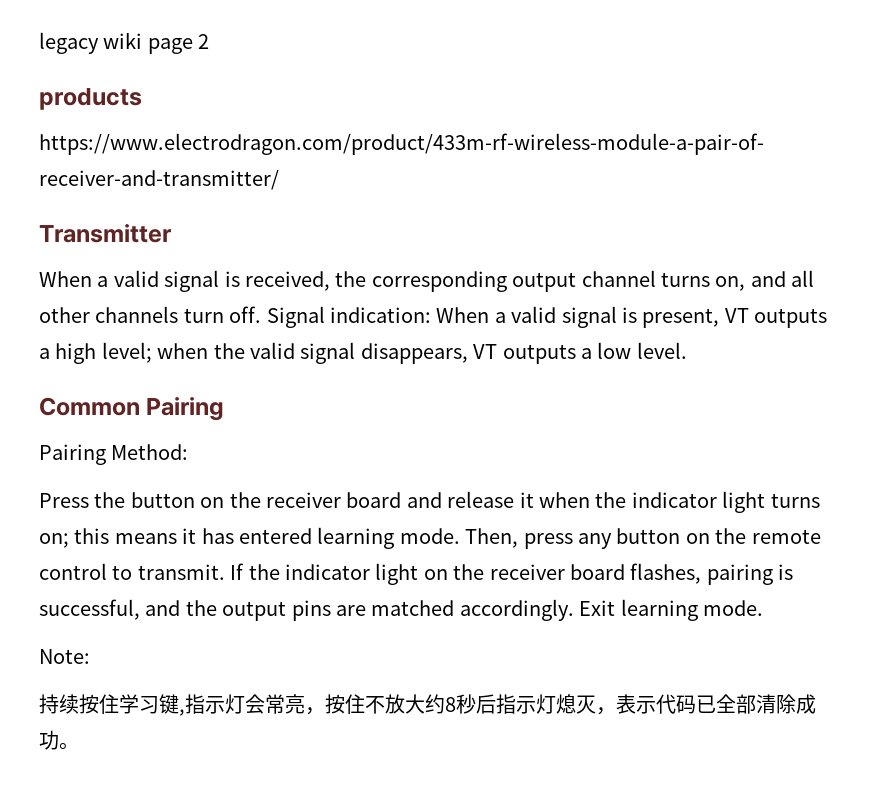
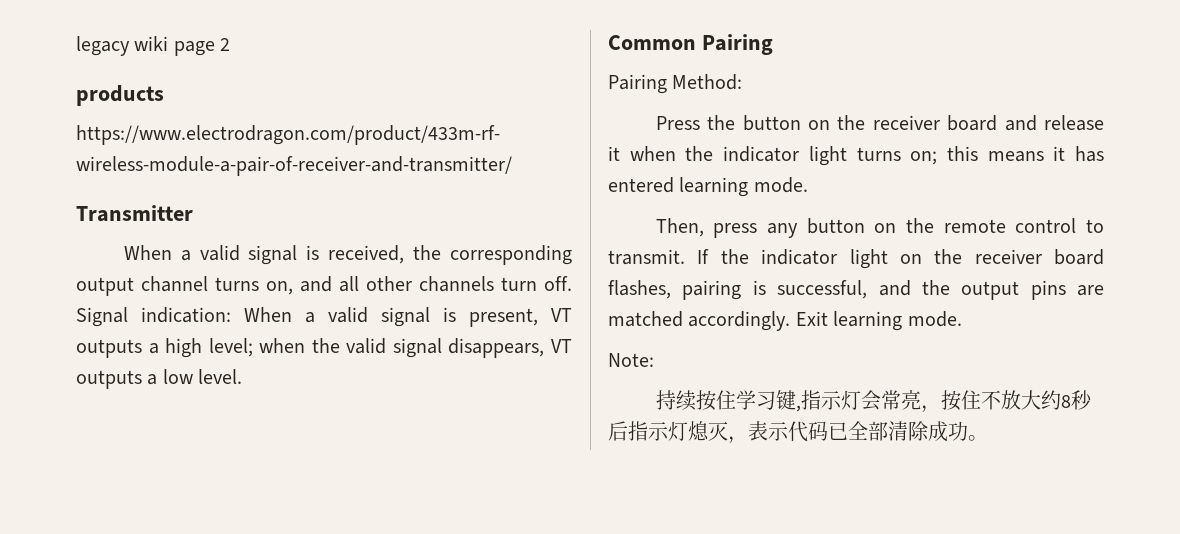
(460, 536) none -> (808, 185) //

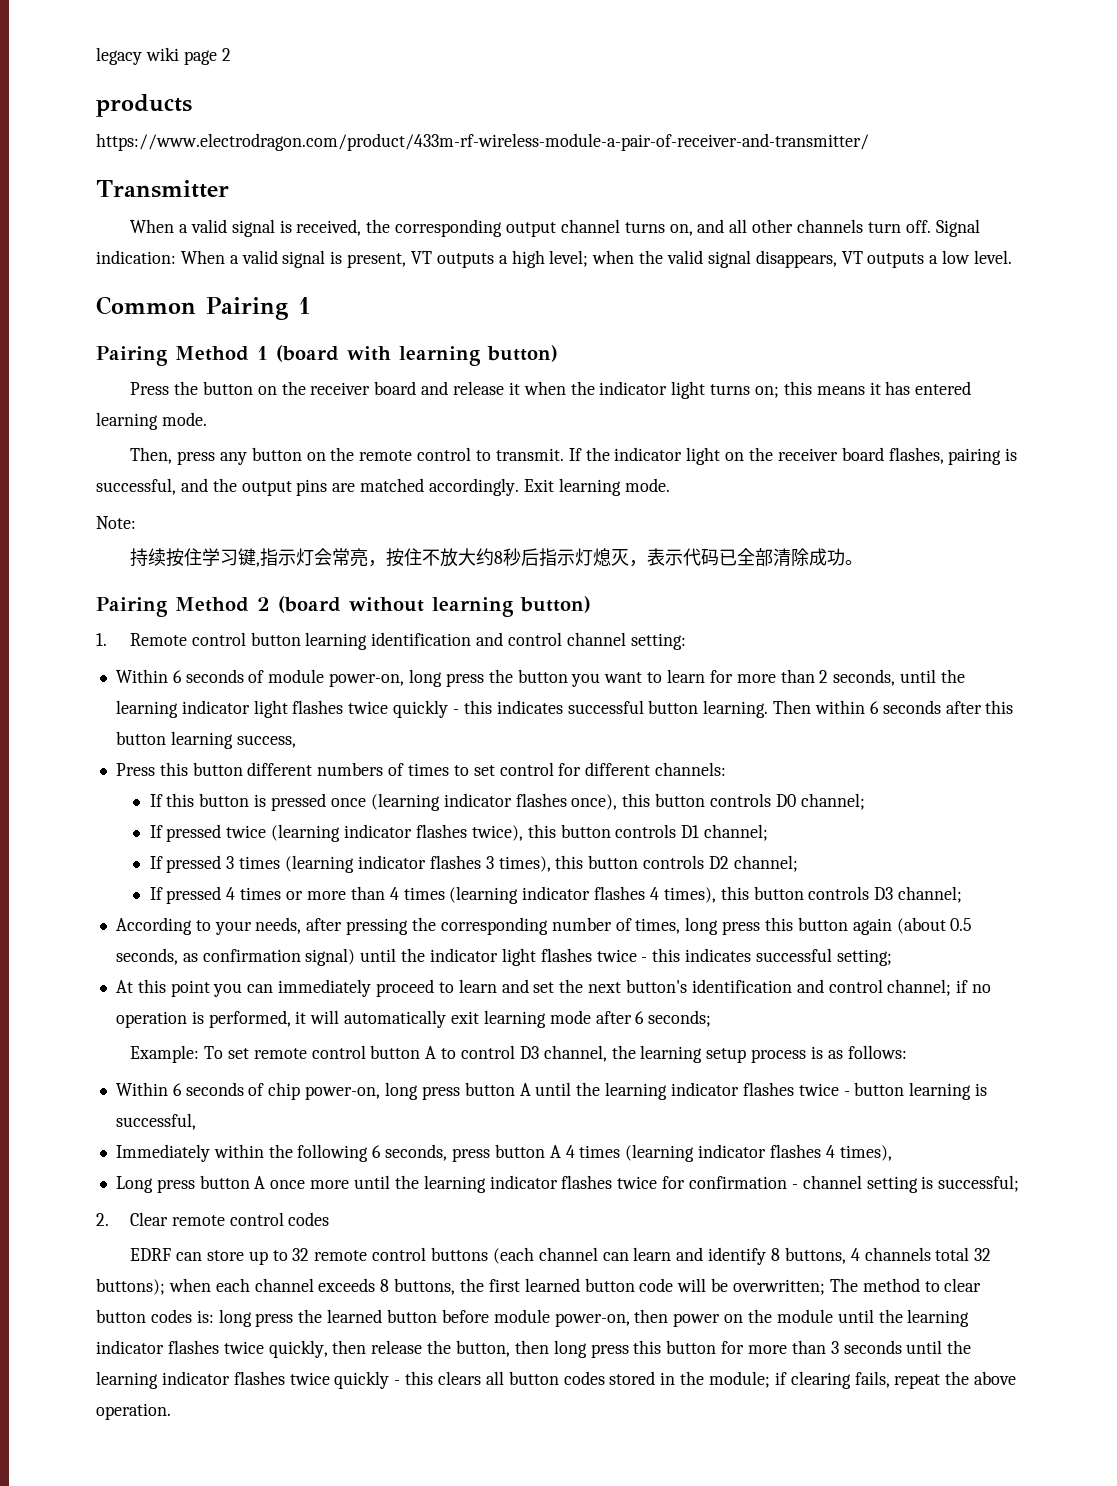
[608,74,743,94] // Pairing Method: -> [297,297,311,314] [96,345,558,366] 1 // Pairing Method 1 (board with learning button)
(988, 438) none -> [96,596,591,617] [96,632,686,650] [115,669,966,687] [115,700,1014,718] [115,731,296,749] [115,762,727,776] [149,793,865,811] [149,824,769,842] [149,855,798,873] [149,886,963,904] [115,917,973,935] [115,948,892,966] [115,979,992,997] [115,1010,712,1028] [130,1045,907,1063] [115,1082,988,1100] [115,1113,196,1130] [115,1144,892,1162] [115,1175,1020,1193] [96,1212,330,1226] [130,1247,992,1265] [96,1278,982,1295] [96,1309,970,1327] [96,1340,972,1358] [96,1371,1017,1389] [96,1403,171,1420] // Pairing Method 2 (board without learning button) // 1. Remote control button learning identification and control channel setting: // Within 6 seconds of module power-on, long press the button you want to learn for more than 2 seconds, until the learning indicator light flashes twice quickly - this indicates successful button learning. Then within 6 seconds after this button learning success, // Press this button different numbers of times to set control for different channels: // If this button is pressed once (learning indicator flashes once), this button controls D0 channel; // If pressed twice (learning indicator flashes twice), this button controls D1 channel; // If pressed 3 times (learning indicator flashes 3 times), this button controls D2 channel; // If pressed 4 times or more than 4 times (learning indicator flashes 4 times), this button controls D3 channel; // According to your needs, after pressing the corresponding number of times, long press this button again (about 0.5 seconds, as confirmation signal) until the indicator light flashes twice - this indicates successful setting; // At this point you can immediately proceed to learn and set the next button's identification and control channel; if no operation is performed, it will automatically exit learning mode after 6 seconds; // Example: To set remote control button A to control D3 channel, the learning setup process is as follows: // Within 6 seconds of chip power-on, long press button A until the learning indicator flashes twice - button learning is successful, // Immediately within the following 6 seconds, press button A 4 times (learning indicator flashes 4 times), // Long press button A once more until the learning indicator flashes twice for confirmation - channel setting is successful; // 2. Clear remote control codes // EDRF can store up to 32 remote control buttons (each channel can learn and identify 8 buttons, 4 channels total 32 buttons); when each channel exceeds 8 buttons, the first learned button code will be overwritten; The method to clear button codes is: long press the learned button before module power-on, then power on the module until the learning indicator flashes twice quickly, then release the button, then long press this button for more than 3 seconds until the learning indicator flashes twice quickly - this clears all button codes stored in the module; if clearing fails, repeat the above operation.

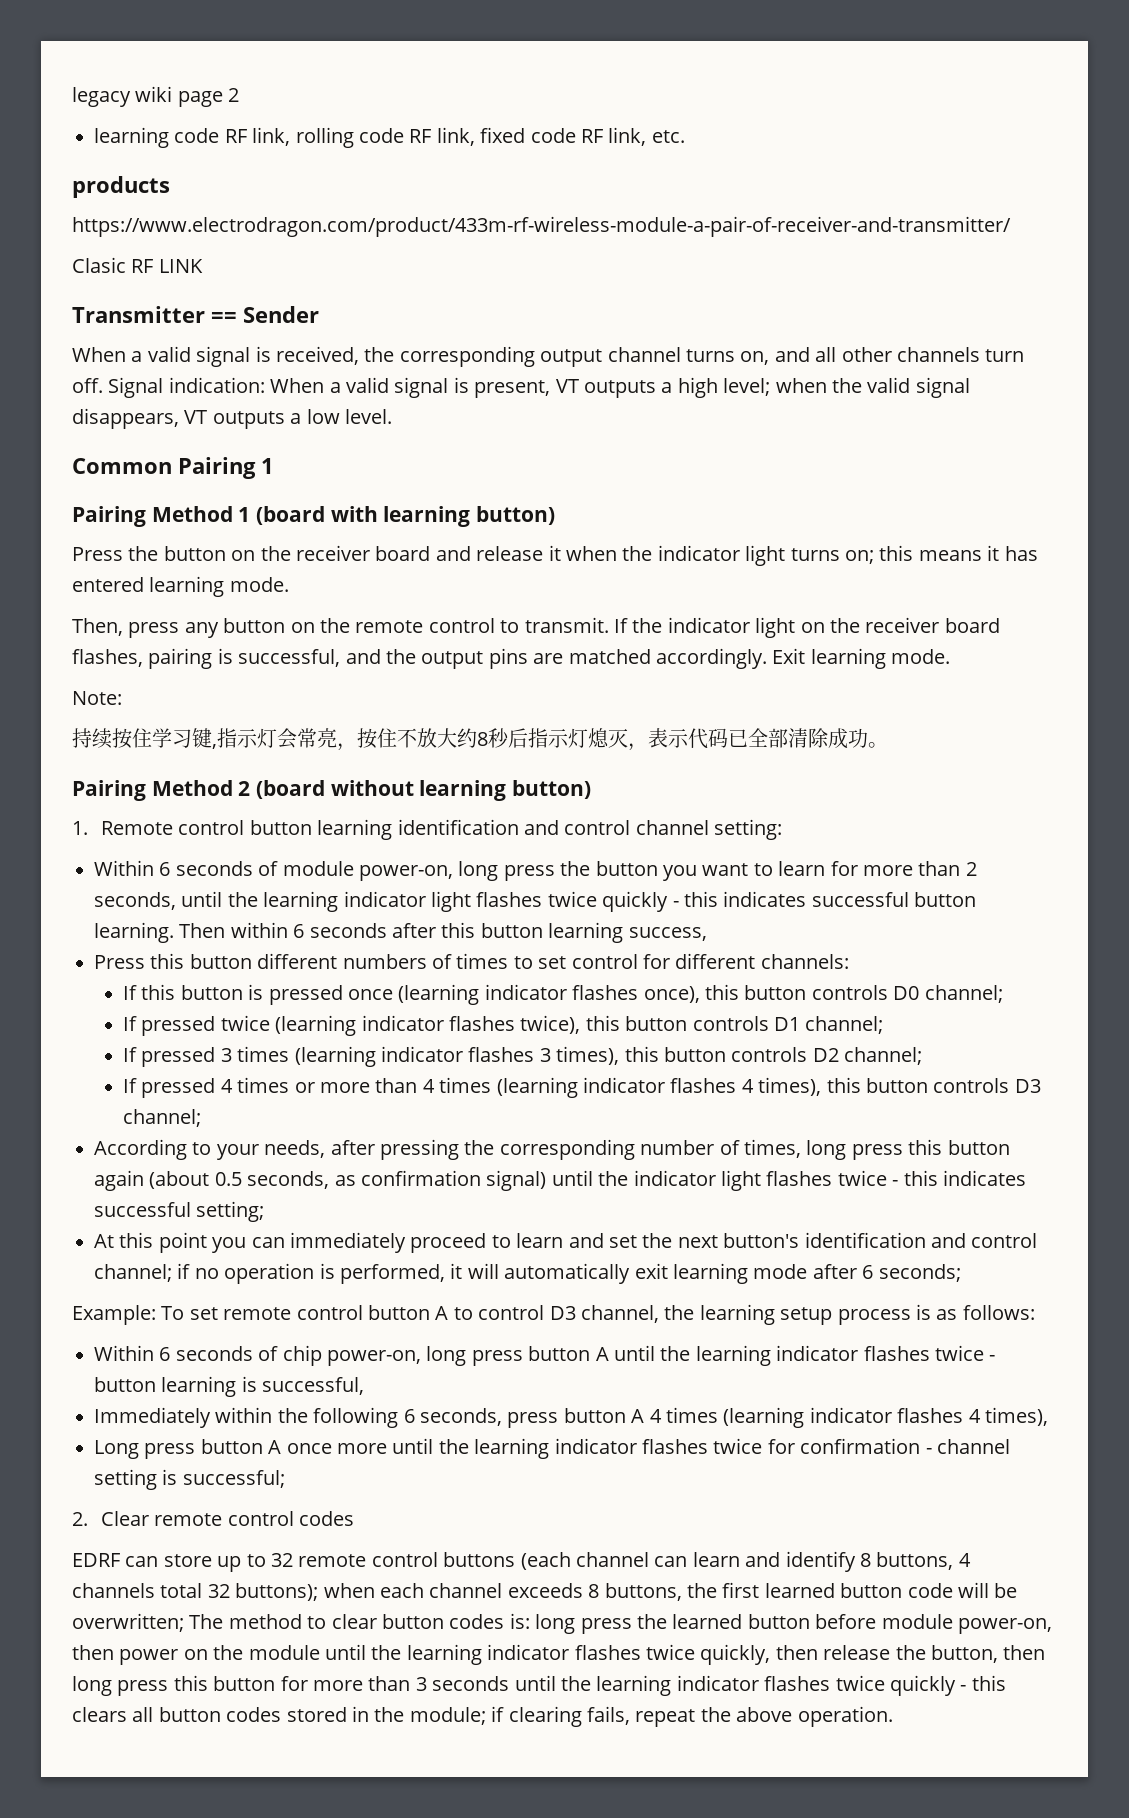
(231, 54) none -> [94,127,685,148] // learning code RF link, rolling code RF link, fixed code RF link, etc.
(869, 142) none -> [72,257,203,273] // Clasic RF LINK
(229, 189) none -> [210,306,319,323] == Sender

